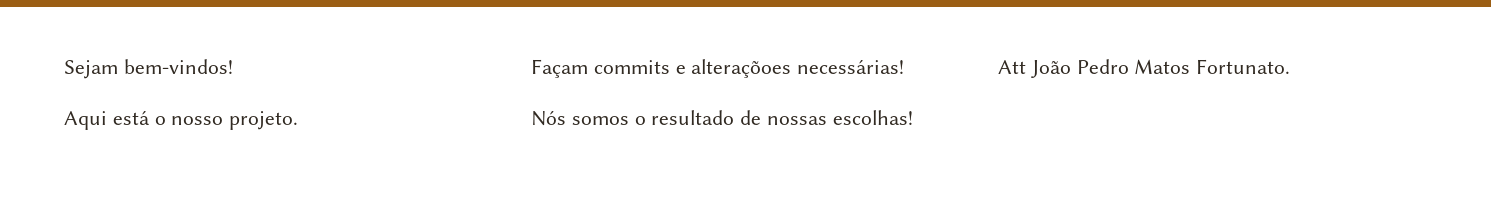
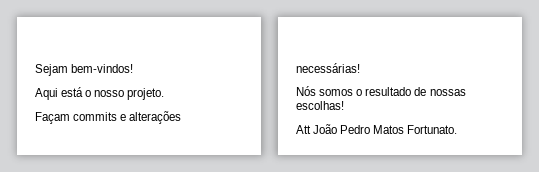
[691,59,792,78] alteraçõoes -> [129,111,182,124] alterações

